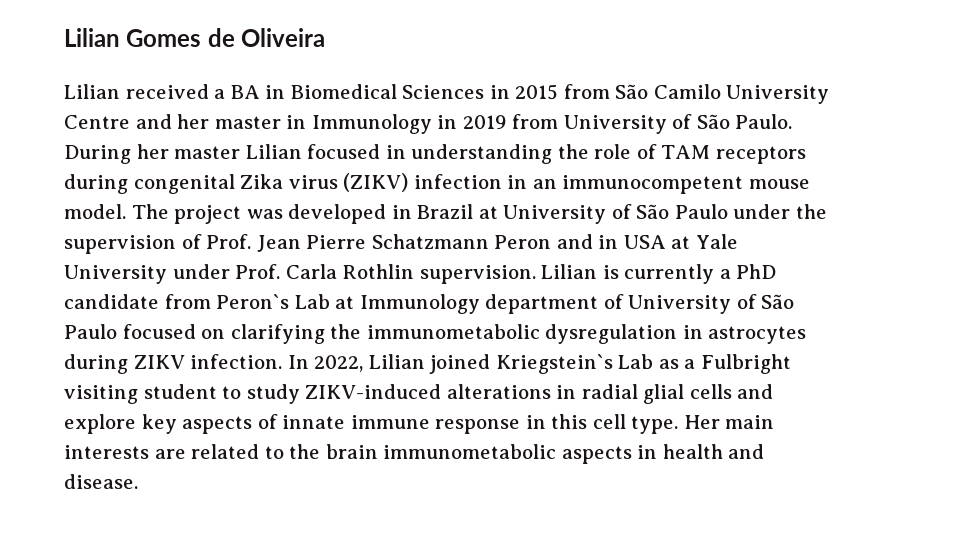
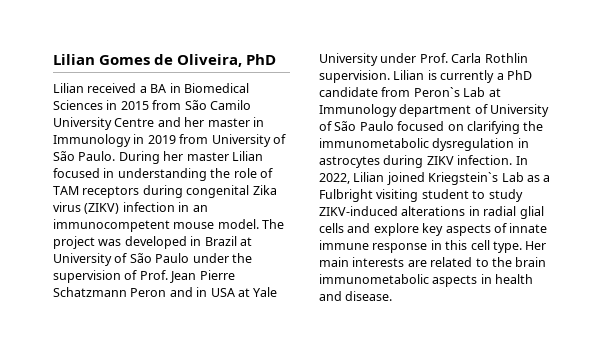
[241,28,326,47] Oliveira -> [177,54,277,67] Oliveira, PhD

